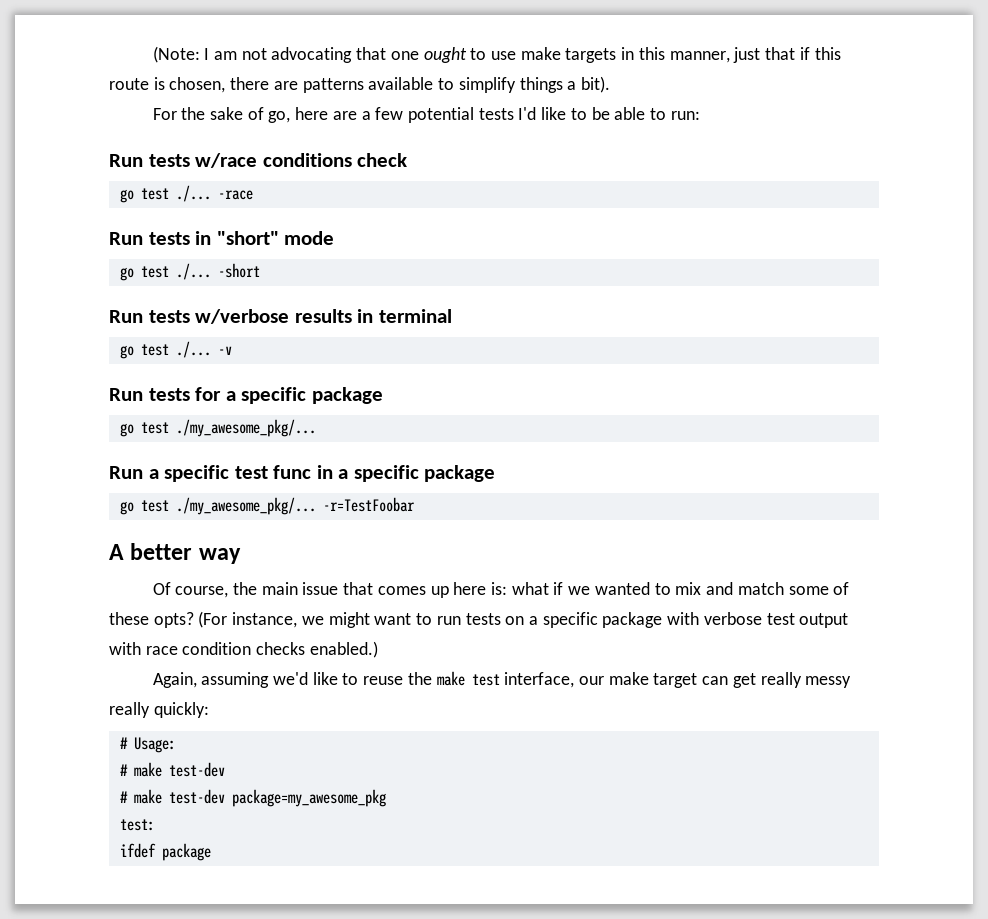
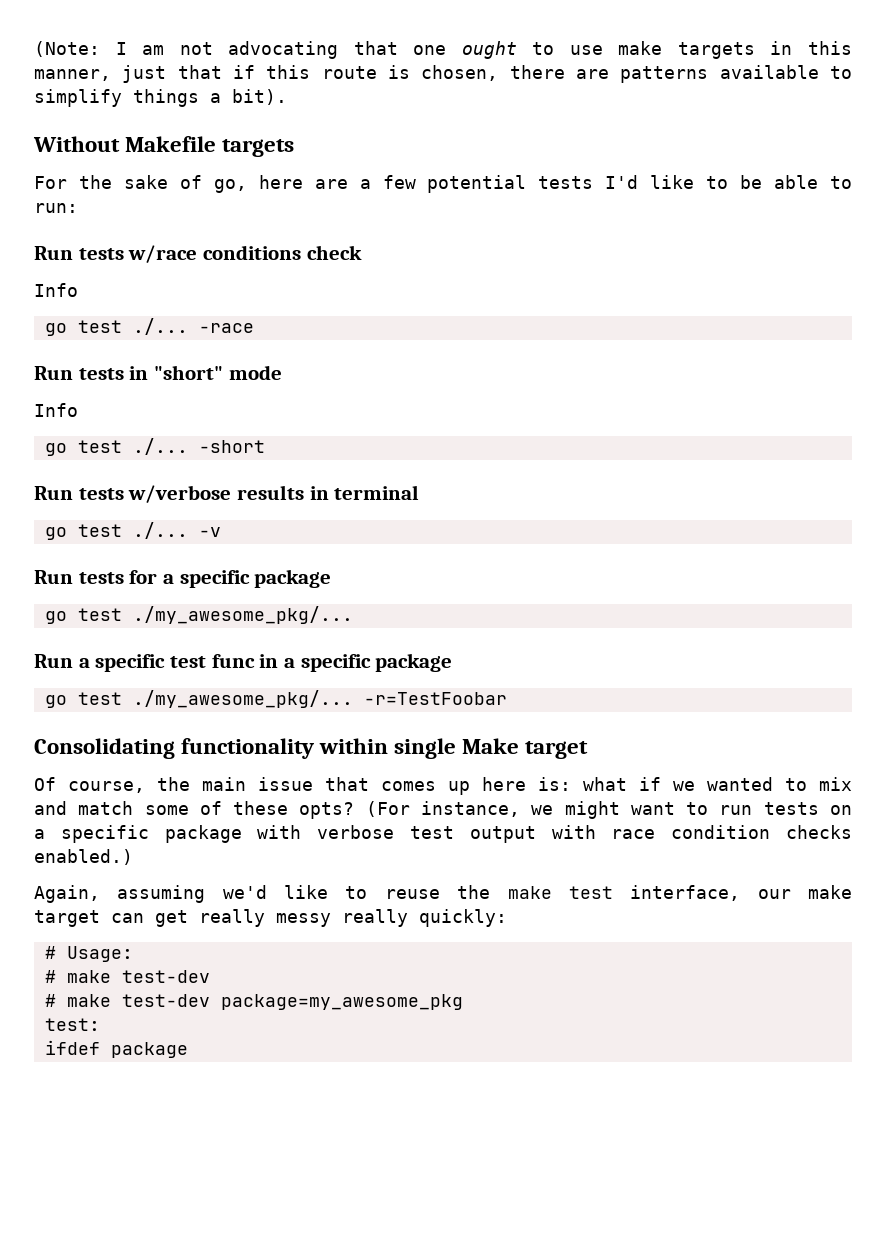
(610, 84) none -> [33,136,295,157] // Without Makefile targets
(408, 160) none -> [34,283,78,297] // Info
(335, 238) none -> [34,403,78,417] // Info
[109,543,241,564] A better way -> [34,738,589,759] Consolidating functionality within single Make target

